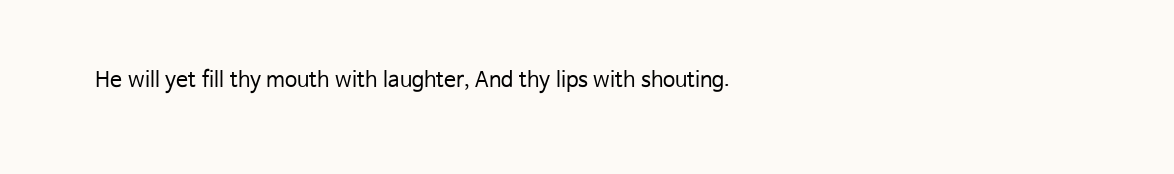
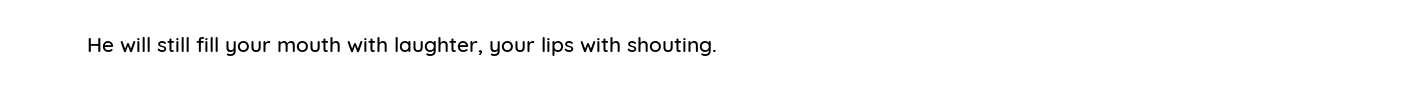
[165,68,261,94] yet fill thy -> [157,37,271,56] still fill your
[475,70,551,94] And thy -> [489,41,535,56] your

